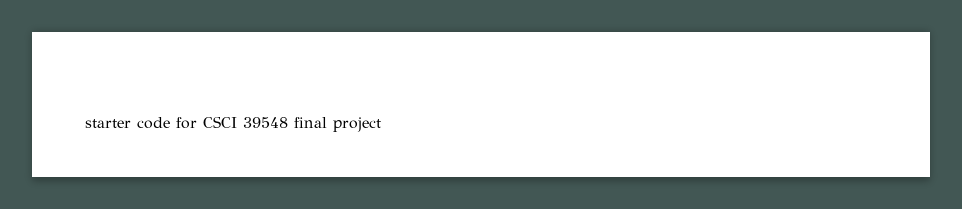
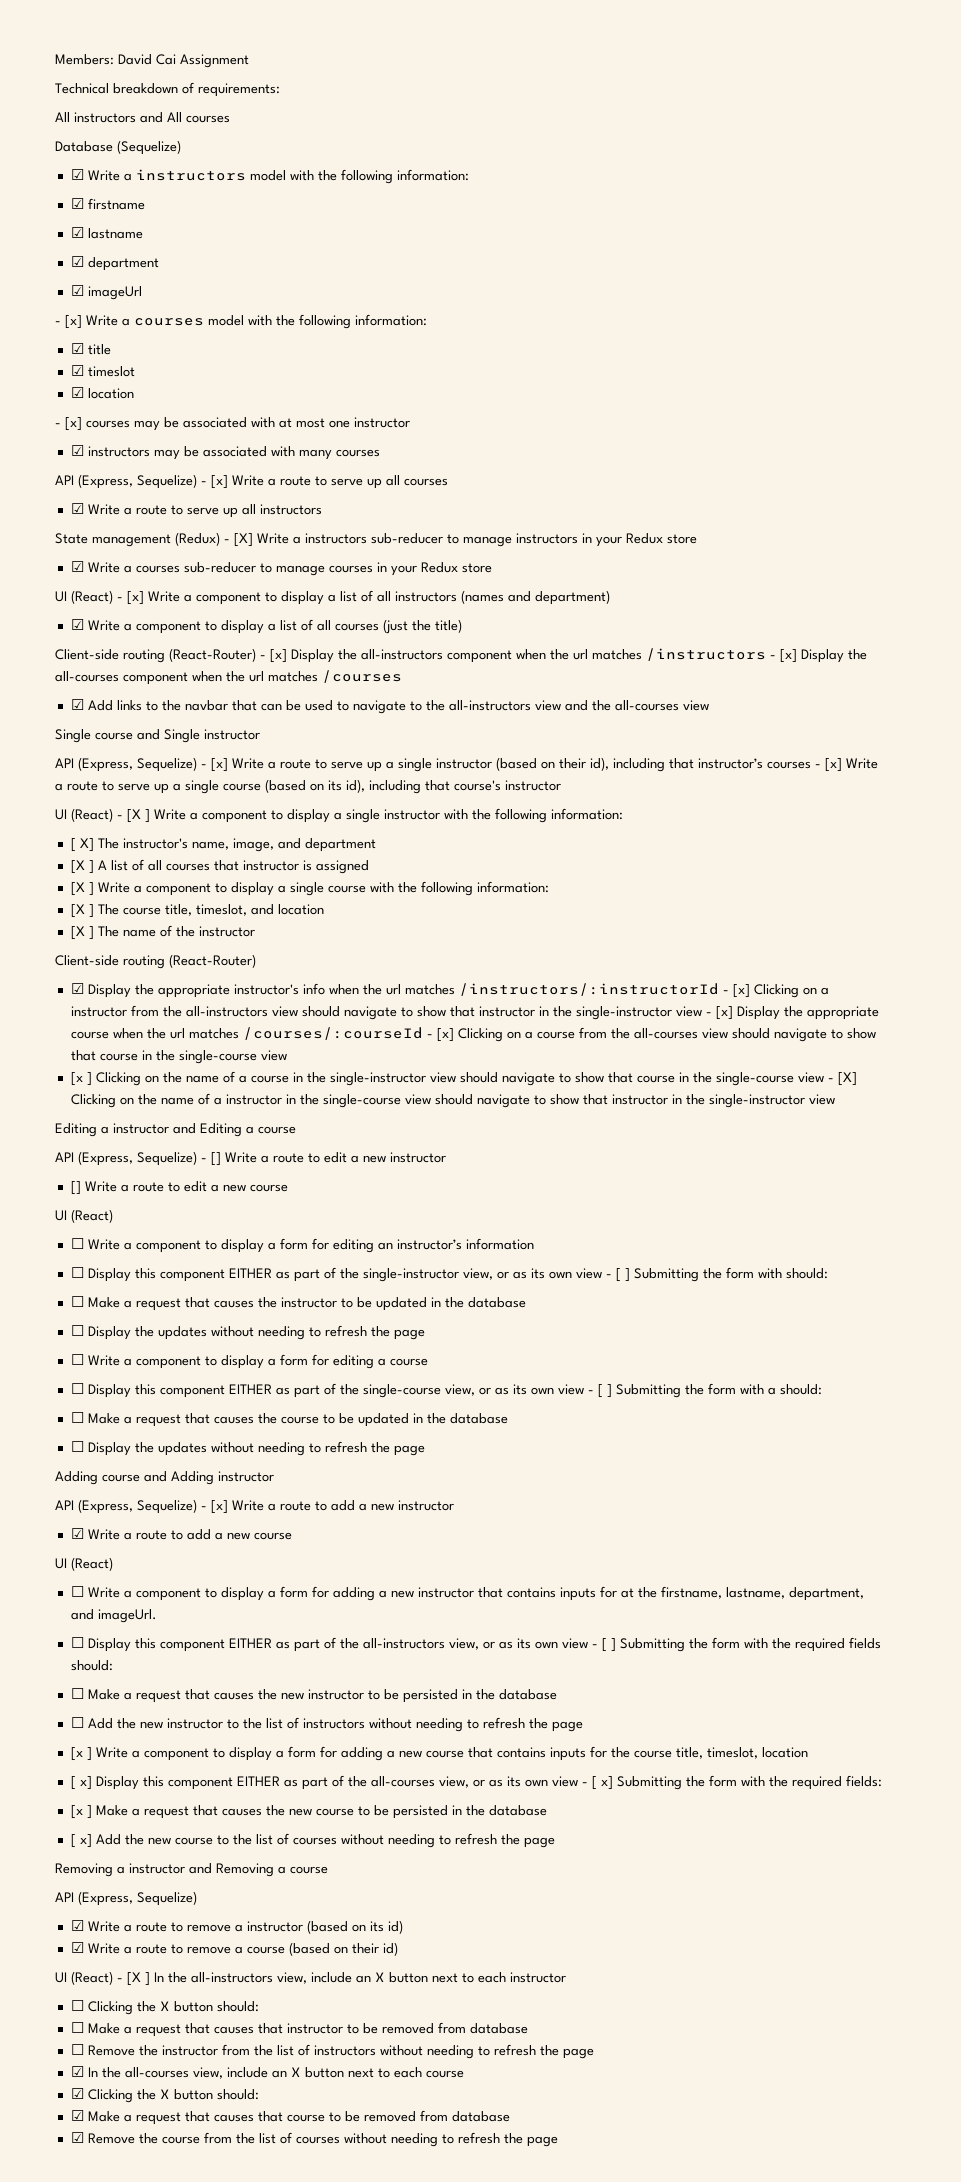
[85,116,381,132] starter code for CSCI 39548 final project -> [55,54,249,68] [55,82,280,97] [55,112,230,123] [55,140,181,155] [70,169,469,184] [70,198,145,210] [70,227,143,239] [70,256,159,271] [70,285,142,300] [55,314,427,329] [70,343,111,355] [70,365,135,377] [70,387,134,399] [55,417,410,431] [70,445,380,460] [55,474,448,489] [70,503,322,518] [55,532,697,547] [70,561,492,576] [55,590,610,605] [70,619,462,634] [55,648,867,663] [55,670,402,685] [70,699,709,714] [55,729,260,743] [55,757,878,772] [55,779,561,794] [55,808,623,823] [70,838,376,852] [70,859,369,874] [70,881,549,896] [70,904,324,918] [70,925,255,940] [55,954,256,969] [70,983,829,998] [70,1005,879,1020] [70,1027,876,1042] [70,1050,287,1064] [70,1071,857,1086] [70,1093,835,1108] [55,1123,296,1137] [55,1151,446,1166] [70,1181,288,1195] [55,1209,113,1223] [70,1238,534,1253] [70,1267,828,1282] [70,1296,526,1311] [70,1325,425,1340] [70,1354,428,1369] [70,1383,822,1398] [70,1412,508,1427] [70,1441,425,1456] [55,1471,274,1485] [55,1499,454,1514] [70,1528,292,1540] [55,1557,113,1571] [70,1586,864,1601] [70,1609,157,1623] [70,1637,881,1652] [70,1660,113,1671] [70,1688,557,1703] [70,1717,583,1732] [70,1746,808,1761] [70,1775,882,1790] [70,1805,547,1819] [70,1833,555,1848] [55,1863,328,1877] [55,1891,197,1906] [70,1920,403,1934] [70,1942,398,1956] [55,1971,566,1986] [70,2000,259,2015] [70,2022,528,2037] [70,2044,594,2059] [70,2066,464,2079] [70,2088,259,2103] [70,2110,510,2125] [70,2132,558,2147] Members: David Cai Assignment // Technical breakdown of requirements: // All instructors and All courses // Database (Sequelize) // ☑ Write a instructors model with the following information: // ☑ firstname // ☑ lastname // ☑ department // ☑ imageUrl // - [x] Write a courses model with the following information: // ☑ title // ☑ timeslot // ☑ location // - [x] courses may be associated with at most one instructor // ☑ instructors may be associated with many courses // API (Express, Sequelize) - [x] Write a route to serve up all courses // ☑ Write a route to serve up all instructors // State management (Redux) - [X] Write a instructors sub-reducer to manage instructors in your Redux store // ☑ Write a courses sub-reducer to manage courses in your Redux store // UI (React) - [x] Write a component to display a list of all instructors (names and department) // ☑ Write a component to display a list of all courses (just the title) // Client-side routing (React-Router) - [x] Display the all-instructors component when the url matches /instructors - [x] Display the all-courses component when the url matches /courses // ☑ Add links to the navbar that can be used to navigate to the all-instructors view and the all-courses view // Single course and Single instructor // API (Express, Sequelize) - [x] Write a route to serve up a single instructor (based on their id), including that instructor’s courses - [x] Write a route to serve up a single course (based on its id), including that course's instructor // UI (React) - [X ] Write a component to display a single instructor with the following information: // [ X] The instructor's name, image, and department // [X ] A list of all courses that instructor is assigned // [X ] Write a component to display a single course with the following information: // [X ] The course title, timeslot, and location // [X ] The name of the instructor // Client-side routing (React-Router) // ☑ Display the appropriate instructor's info when the url matches /instructors/:instructorId - [x] Clicking on a instructor from the all-instructors view should navigate to show that instructor in the single-instructor view - [x] Display the appropriate course when the url matches /courses/:courseId - [x] Clicking on a course from the all-courses view should navigate to show that course in the single-course view // [x ] Clicking on the name of a course in the single-instructor view should navigate to show that course in the single-course view - [X] Clicking on the name of a instructor in the single-course view should navigate to show that instructor in the single-instructor view // Editing a instructor and Editing a course // API (Express, Sequelize) - [] Write a route to edit a new instructor // [] Write a route to edit a new course // UI (React) // ☐ Write a component to display a form for editing an instructor’s information // ☐ Display this component EITHER as part of the single-instructor view, or as its own view - [ ] Submitting the form with should: // ☐ Make a request that causes the instructor to be updated in the database // ☐ Display the updates without needing to refresh the page // ☐ Write a component to display a form for editing a course // ☐ Display this component EITHER as part of the single-course view, or as its own view - [ ] Submitting the form with a should: // ☐ Make a request that causes the course to be updated in the database // ☐ Display the updates without needing to refresh the page // Adding course and Adding instructor // API (Express, Sequelize) - [x] Write a route to add a new instructor // ☑ Write a route to add a new course // UI (React) // ☐ Write a component to display a form for adding a new instructor that contains inputs for at the firstname, lastname, department, and imageUrl. // ☐ Display this component EITHER as part of the all-instructors view, or as its own view - [ ] Submitting the form with the required fields should: // ☐ Make a request that causes the new instructor to be persisted in the database // ☐ Add the new instructor to the list of instructors without needing to refresh the page // [x ] Write a component to display a form for adding a new course that contains inputs for the course title, timeslot, location // [ x] Display this component EITHER as part of the all-courses view, or as its own view - [ x] Submitting the form with the required fields: // [x ] Make a request that causes the new course to be persisted in the database // [ x] Add the new course to the list of courses without needing to refresh the page // Removing a instructor and Removing a course // API (Express, Sequelize) // ☑ Write a route to remove a instructor (based on its id) // ☑ Write a route to remove a course (based on their id) // UI (React) - [X ] In the all-instructors view, include an X button next to each instructor // ☐ Clicking the X button should: // ☐ Make a request that causes that instructor to be removed from database // ☐ Remove the instructor from the list of instructors without needing to refresh the page // ☑ In the all-courses view, include an X button next to each course // ☑ Clicking the X button should: // ☑ Make a request that causes that course to be removed from database // ☑ Remove the course from the list of courses without needing to refresh the page

